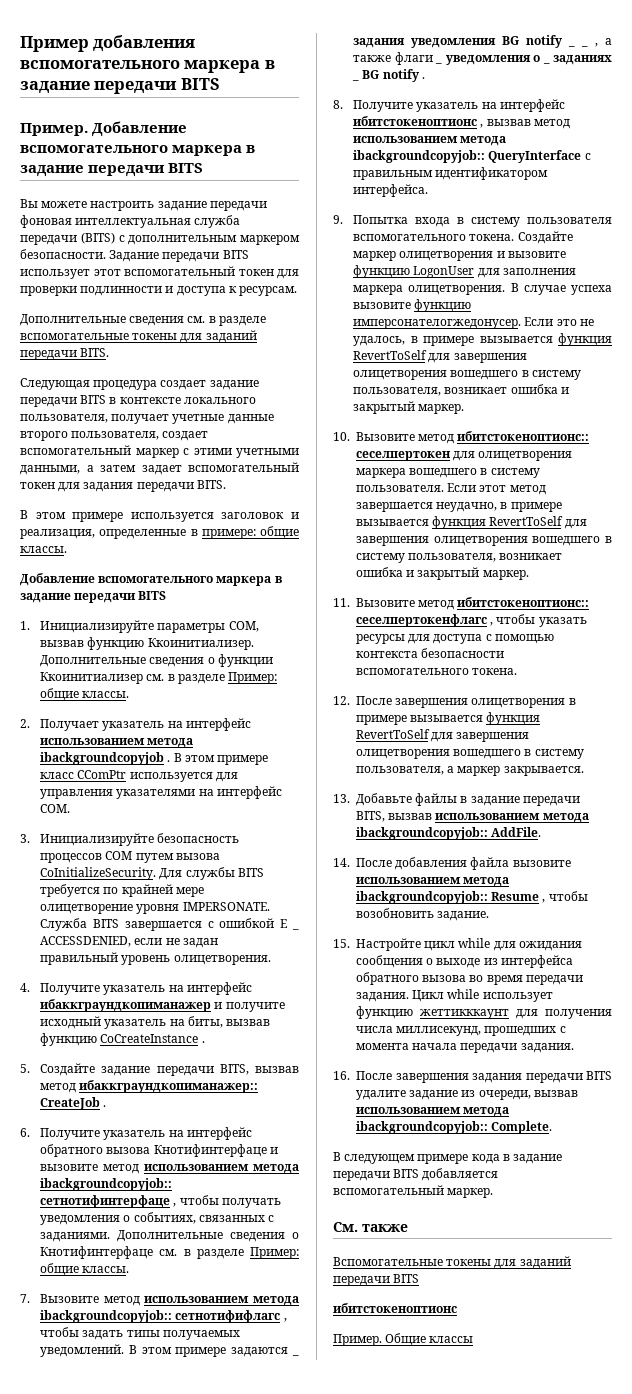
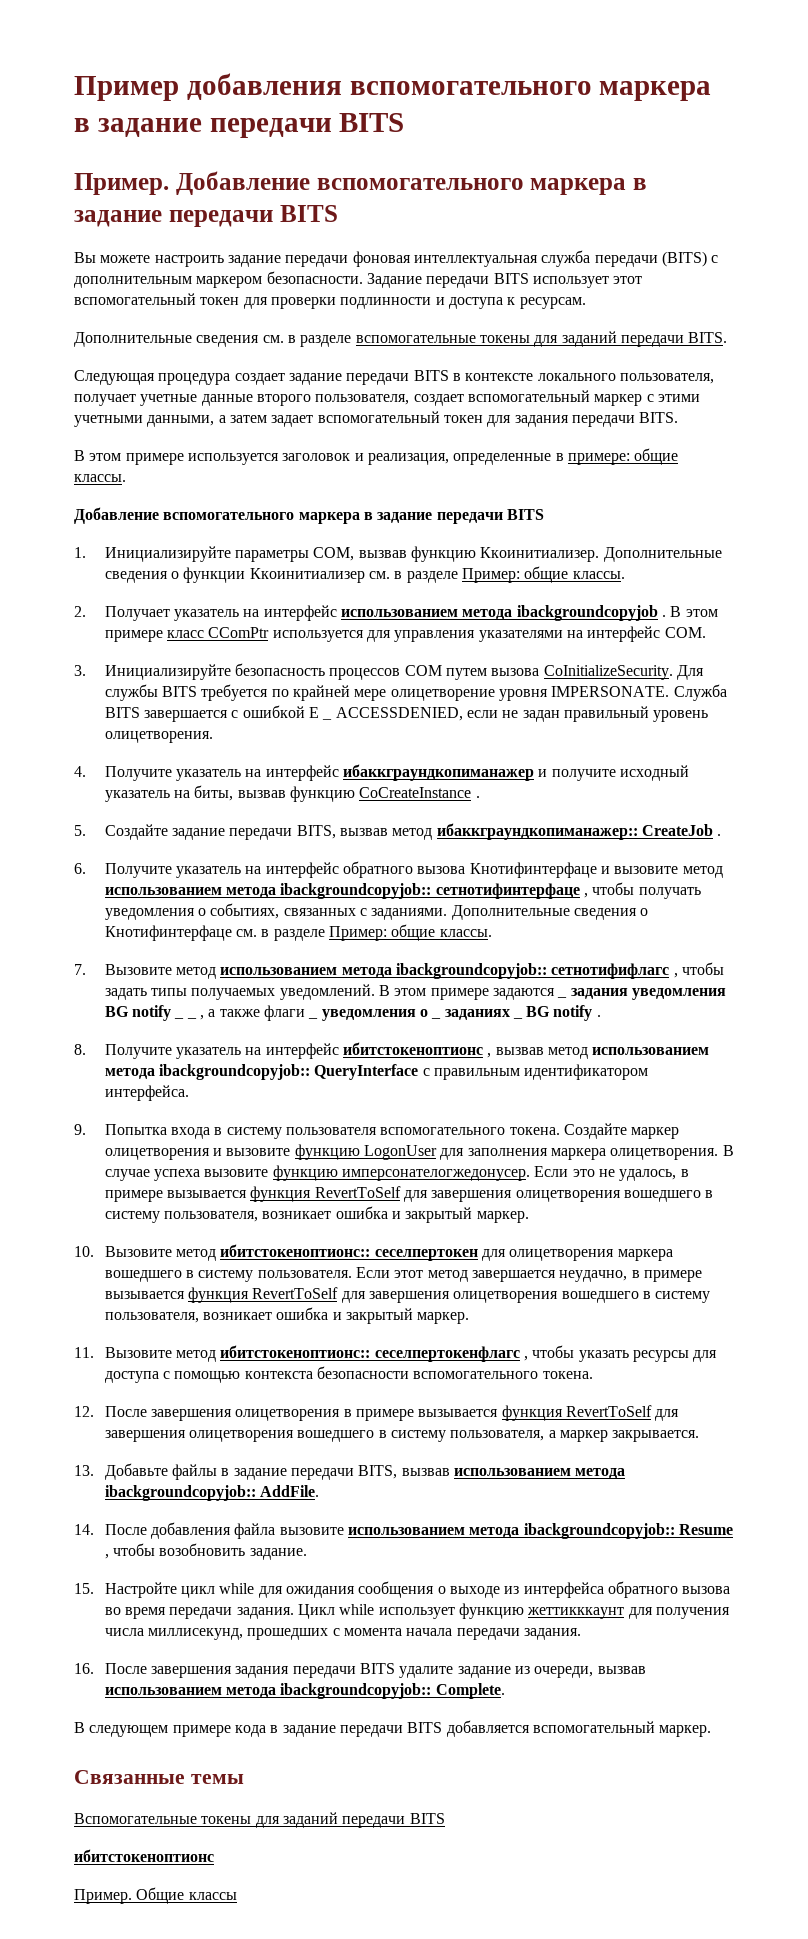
[333,1222,408,1232] См. также -> [74,1770,244,1784] Связанные темы

